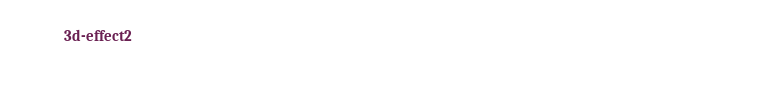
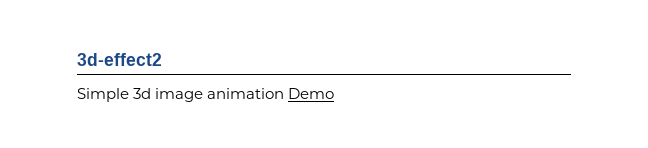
(132, 35) none -> [77,88,335,102] // Simple 3d image animation Demo

